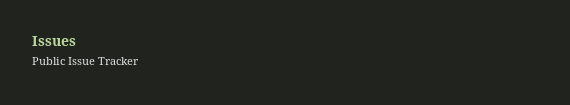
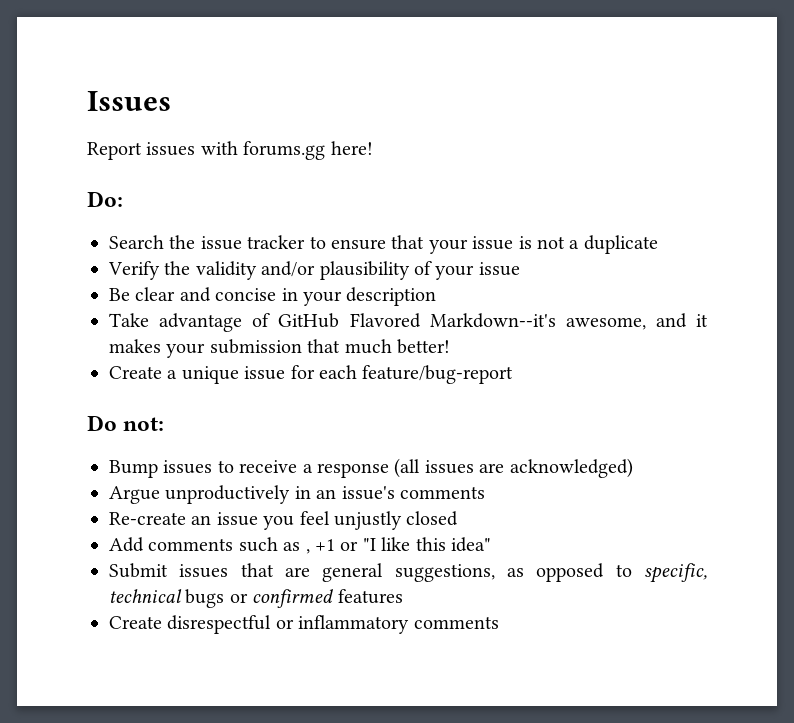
[32,57,139,65] Public Issue Tracker -> [87,141,373,160] [87,191,123,207] [109,235,658,254] [108,261,520,280] [109,287,437,306] [109,313,708,332] [109,339,450,358] [109,365,514,384] [87,415,165,431] [109,458,633,478] [109,485,485,504] [109,511,459,530] [109,537,491,554] [109,563,707,583] [109,589,403,608] [109,615,499,634] Report issues with forums.gg here! // Do: // Search the issue tracker to ensure that your issue is not a duplicate // Verify the validity and/or plausibility of your issue // Be clear and concise in your description // Take advantage of GitHub Flavored Markdown--it's awesome, and it makes your submission that much better! // Create a unique issue for each feature/bug-report // Do not: // Bump issues to receive a response (all issues are acknowledged) // Argue unproductively in an issue's comments // Re-create an issue you feel unjustly closed // Add comments such as , +1 or "I like this idea" // Submit issues that are general suggestions, as opposed to specific, technical bugs or confirmed features // Create disrespectful or inflammatory comments

